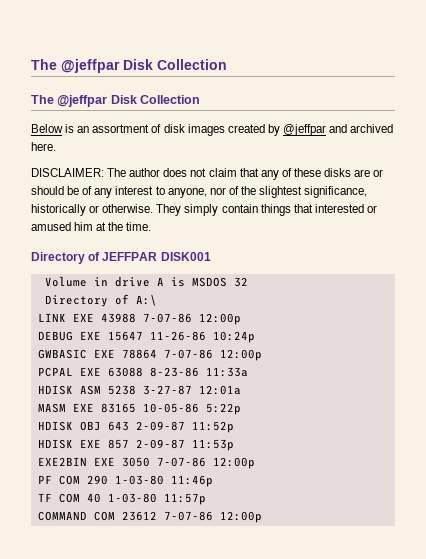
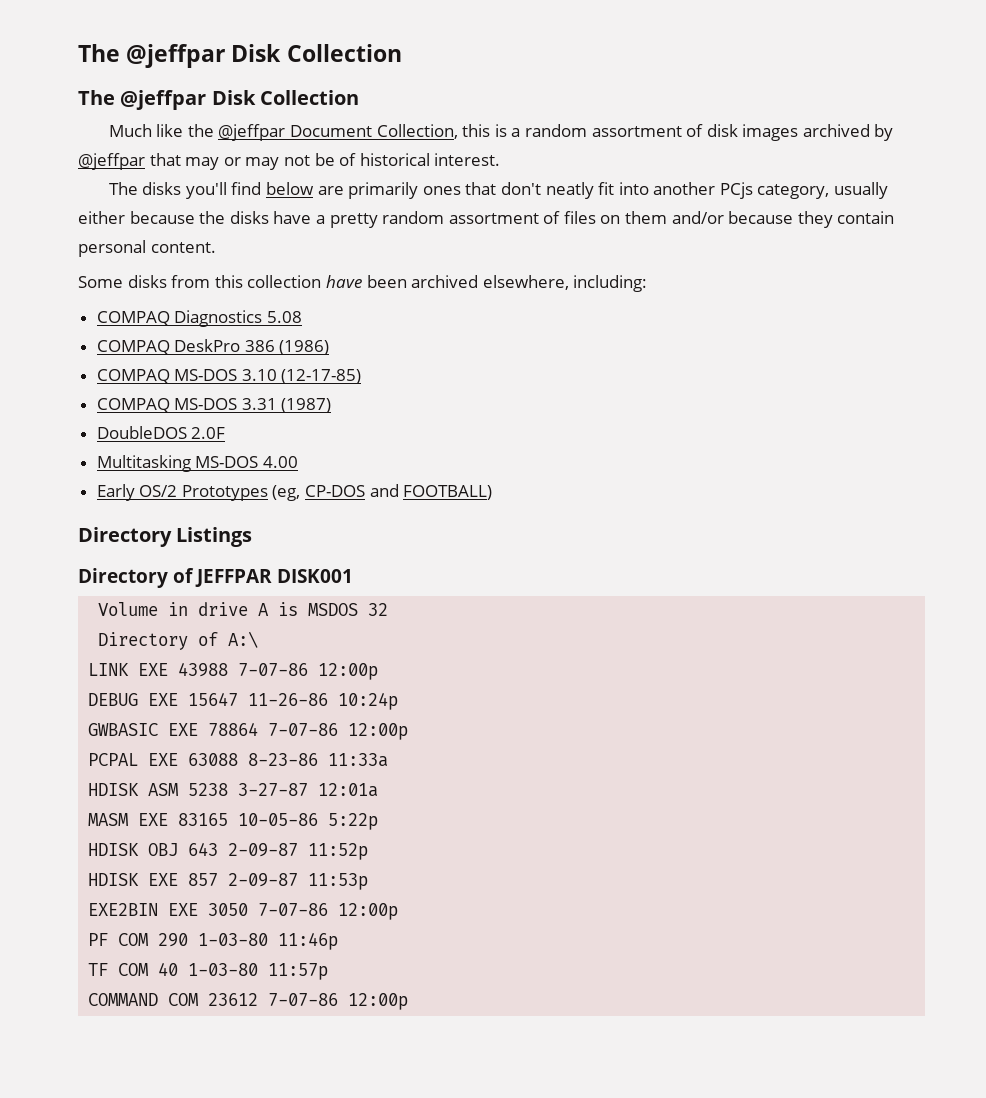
[31,124,90,133] Below is an -> [108,124,587,141] Much like the @jeffpar Document Collection, this is a random
[227,124,265,133] created -> [802,124,870,137] archived
[329,124,394,133] [31,142,56,151] [31,168,384,180] [31,186,368,198] [31,204,377,216] [31,222,152,231] and archived here. // DISCLAIMER: The author does not claim that any of these disks are or should be of any interest to anyone, nor of the slightest significance, historically or otherwise. They simply contain things that interested or amused him at the time. -> [149,153,501,170] [108,182,889,199] [78,211,895,228] [78,240,216,257] [78,275,648,292] [96,310,302,327] [96,339,330,355] [96,369,362,384] [96,398,332,413] [96,426,226,439] [96,455,298,472] [96,484,493,501] [78,527,253,547] that may or may not be of historical interest. // The disks you'll find below are primarily ones that don't neatly fit into another PCjs category, usually either because the disks have a pretty random assortment of files on them and/or because they contain personal content. // Some disks from this collection have been archived elsewhere, including: // COMPAQ Diagnostics 5.08 // COMPAQ DeskPro 386 (1986) // COMPAQ MS-DOS 3.10 (12-17-85) // COMPAQ MS-DOS 3.31 (1987) // DoubleDOS 2.0F // Multitasking MS-DOS 4.00 // Early OS/2 Prototypes (eg, CP-DOS and FOOTBALL) // Directory Listings

